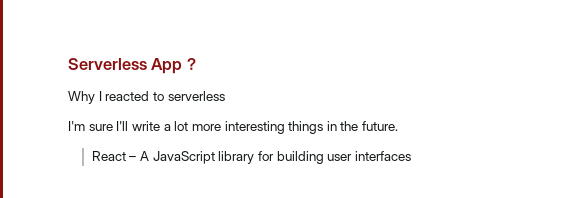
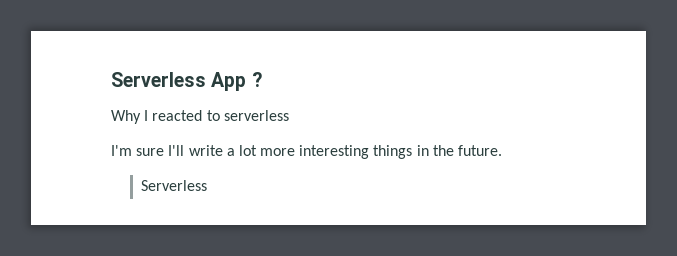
[91,151,411,164] React – A JavaScript library for building user interfaces -> [141,180,208,191] Serverless

